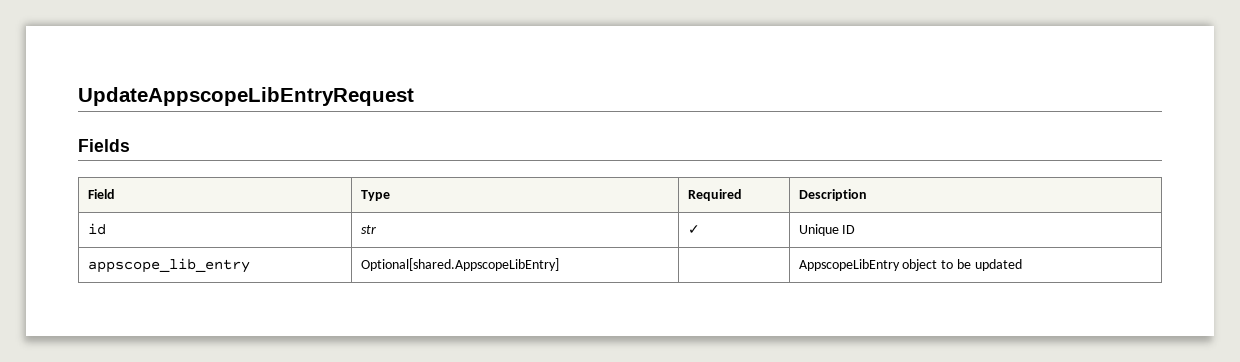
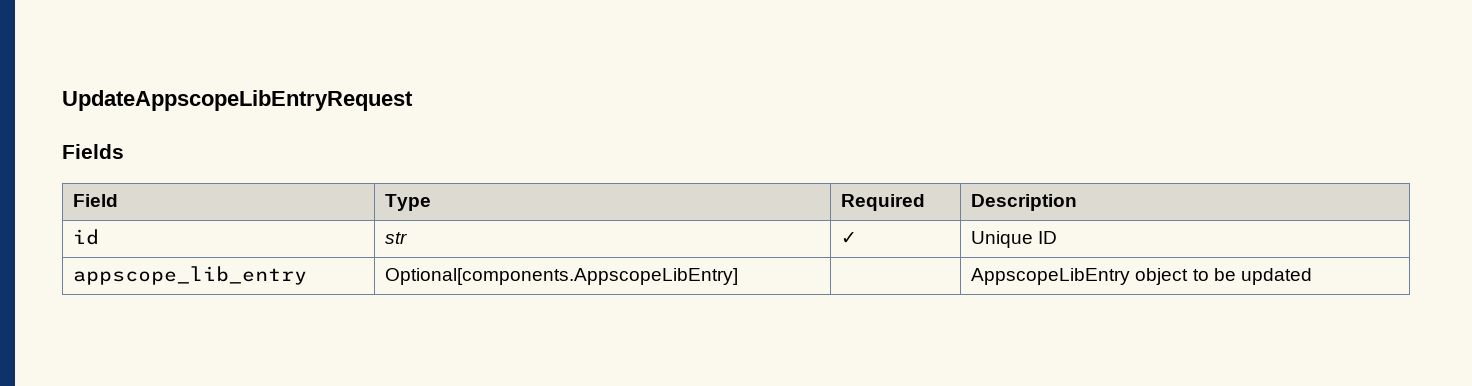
[360,258,559,271] Optional[shared.AppscopeLibEntry] -> [385,268,739,285] Optional[components.AppscopeLibEntry]

